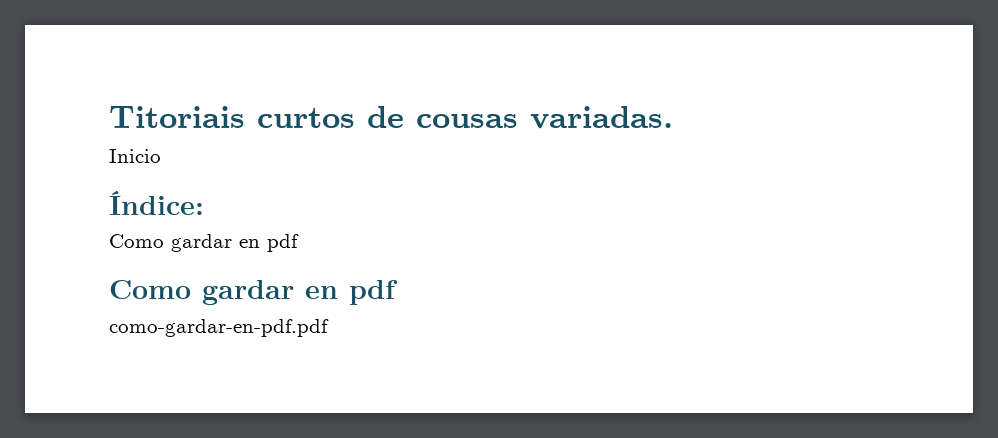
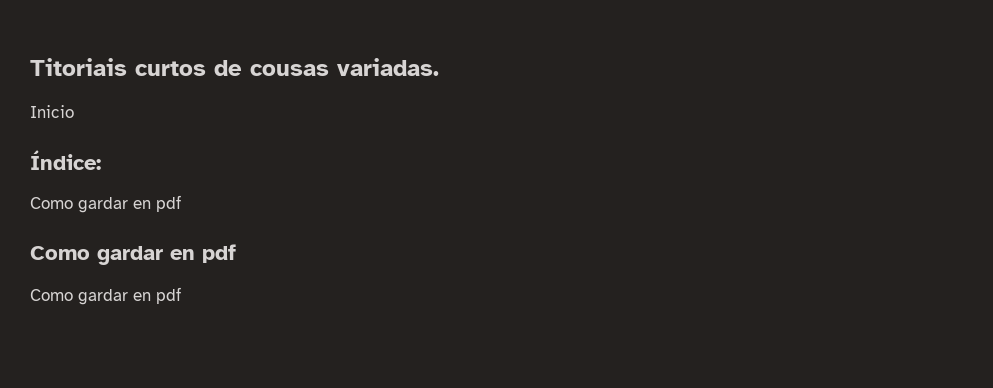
[109,319,329,337] como-gardar-en-pdf.pdf -> [30,287,181,305] Como gardar en pdf

